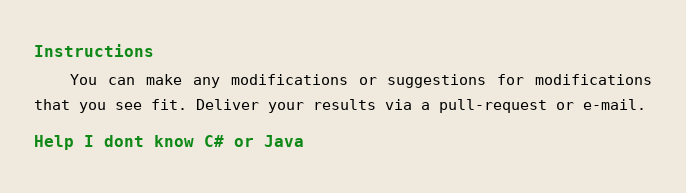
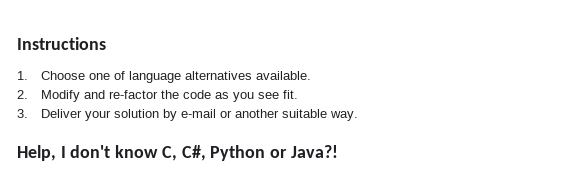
[70,74,653,88] [34,99,70,110] You can make any modifications or suggestions for modifications that -> [17,71,311,83] [17,90,229,102] 1. Choose one of language alternatives available. // 2. Modify and re-factor the code as
(187, 104) none -> [17,109,28,118] // 3.
[313,99,646,113] [34,135,304,150] results via a pull-request or e-mail. // Help I dont know C# or Java -> [113,109,358,121] [17,145,338,161] solution by e-mail or another suitable way. // Help, I don't know C, C#, Python or Java?!

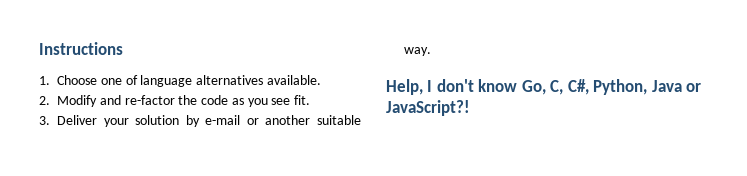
(159, 151) none -> [521,80,546,95] Go,
[210,145,338,161] Python or Java?! -> [593,79,702,95] [386,100,470,116] Python, Java or JavaScript?!

